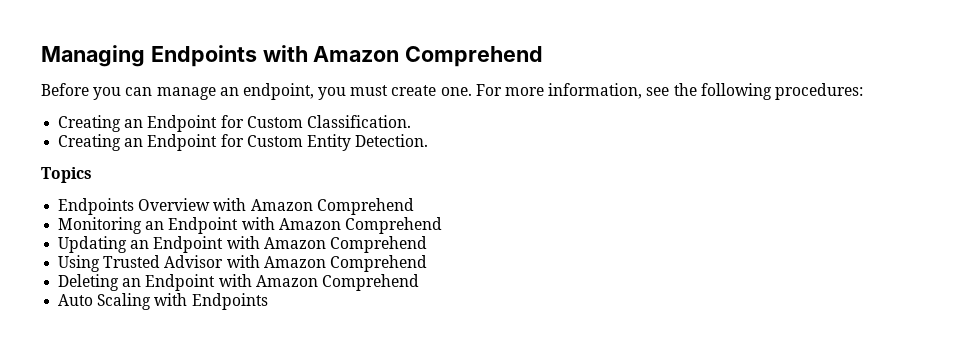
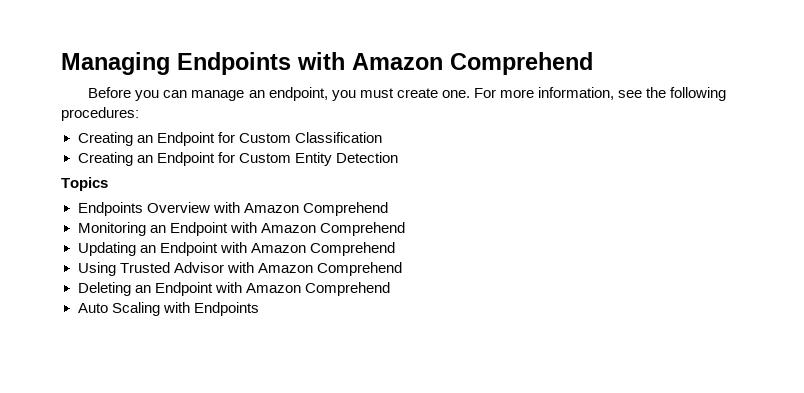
[306,115,411,128] Classification. -> [294,132,382,143] Classification
[355,134,429,147] Detection. -> [335,152,398,163] Detection

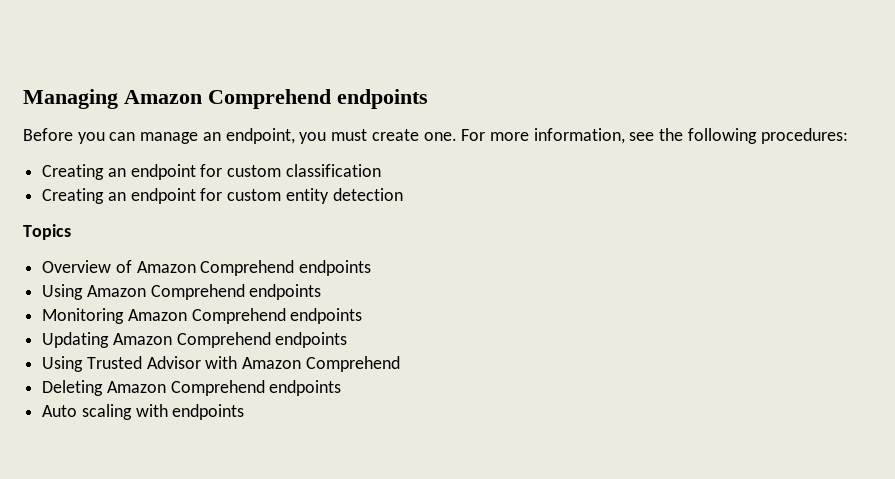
[177,52,593,75] Endpoints with Amazon Comprehend -> [124,89,428,109] Amazon Comprehend endpoints
[156,132,382,146] [77,152,398,166] [61,177,108,191] [77,202,388,216] [77,222,405,236] Endpoint for Custom Classification // Creating an Endpoint for Custom Entity Detection // Topics // Endpoints Overview with Amazon Comprehend // Monitoring an Endpoint with Amazon Comprehend -> [130,164,381,180] [42,188,403,204] [23,224,71,240] [42,260,372,276] [42,284,322,300] [42,308,363,324] endpoint for custom classification // Creating an endpoint for custom entity detection // Topics // Overview of Amazon Comprehend endpoints // Using Amazon Comprehend endpoints // Monitoring Amazon Comprehend endpoints
[139,242,395,256] an Endpoint with Amazon Comprehend -> [112,332,348,348] Amazon Comprehend endpoints
[134,282,390,296] an Endpoint with Amazon Comprehend -> [106,380,342,396] Amazon Comprehend endpoints
[111,302,259,316] Scaling with Endpoints -> [81,404,245,420] scaling with endpoints

